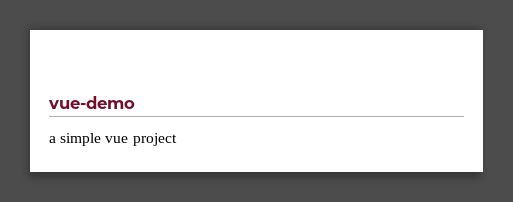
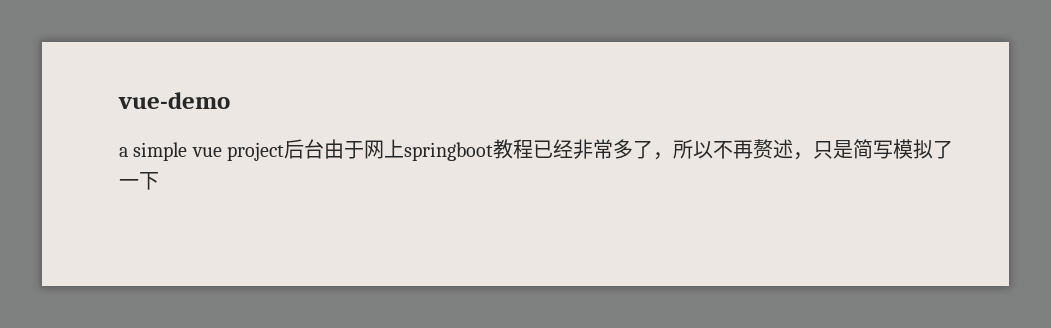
(177, 139) none -> [284,139,954,161] [119,172,159,190] 后台由于网上springboot教程已经非常多了，所以不再赘述，只是简写模拟了一下

